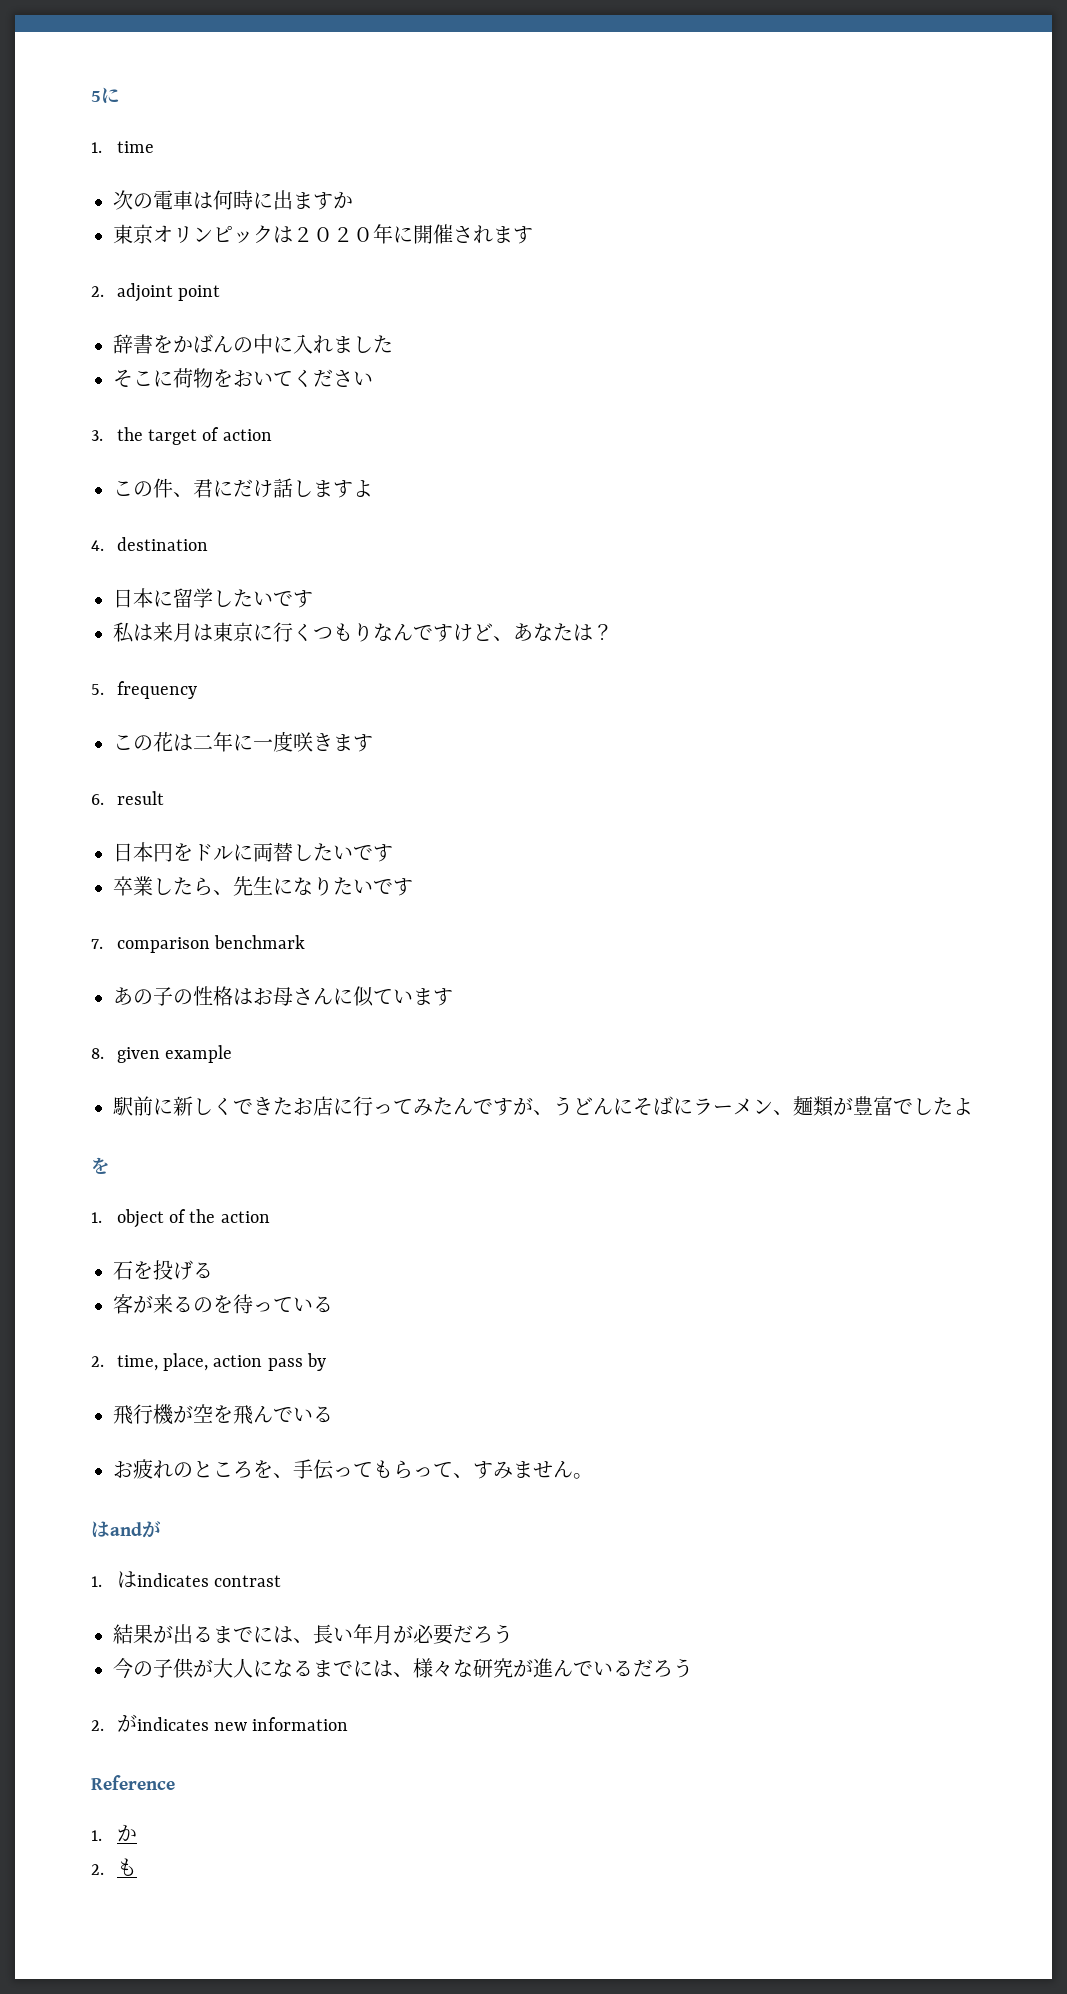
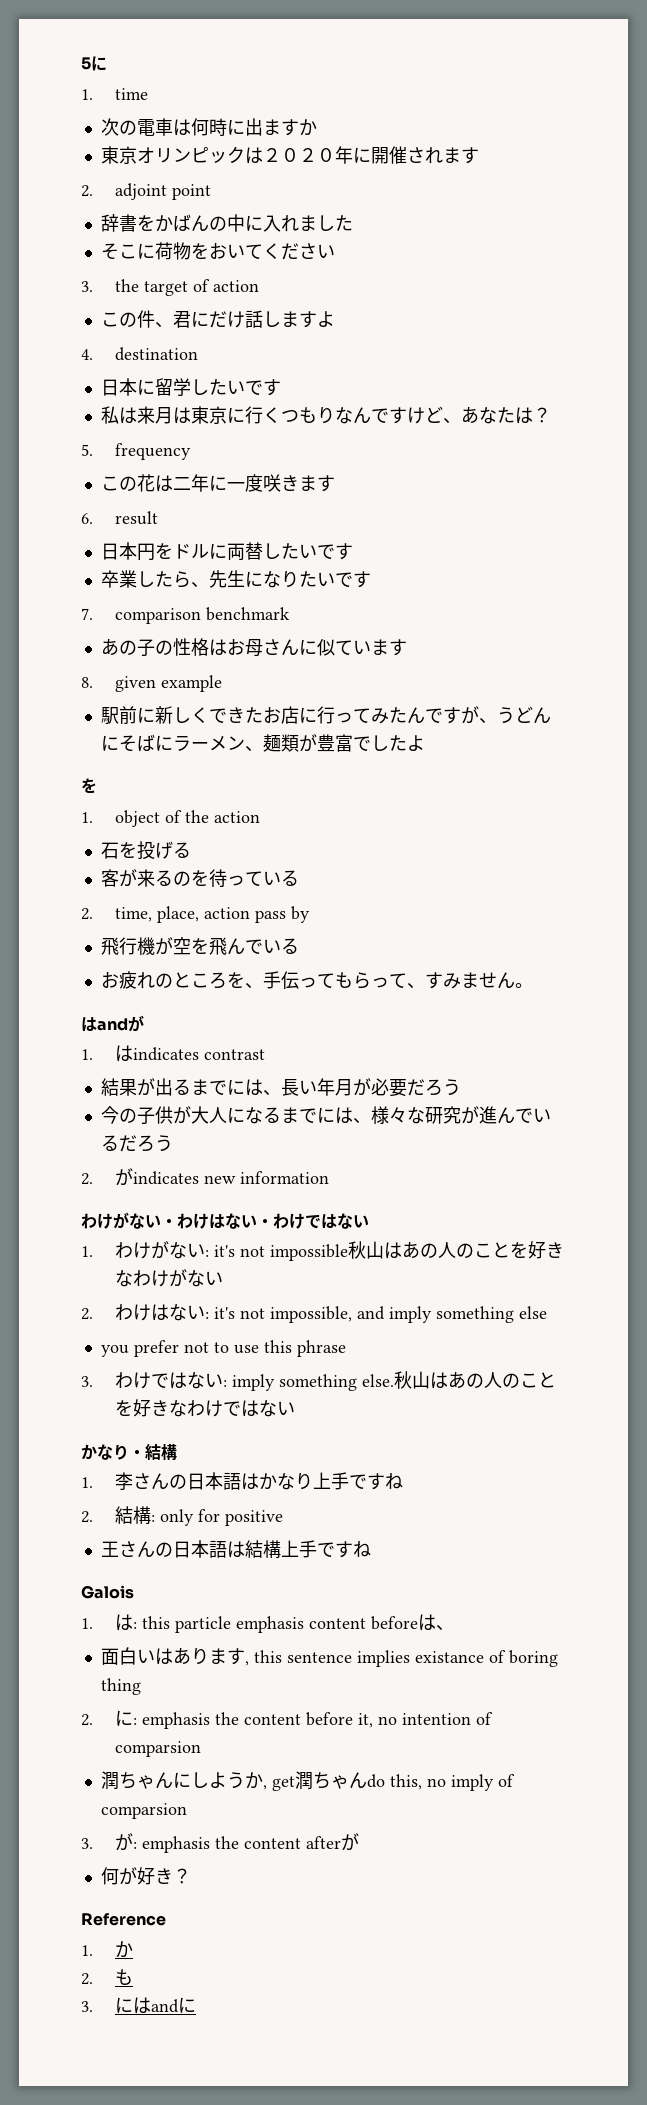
(349, 1724) none -> [81,1212,369,1229] [81,1241,564,1261] [114,1269,223,1287] [81,1304,547,1323] [100,1340,346,1357] [81,1371,556,1391] [114,1399,295,1417] [81,1443,177,1460] [81,1472,403,1490] [81,1506,283,1526] [100,1540,371,1558] [81,1585,134,1599] [81,1614,454,1633] [100,1647,558,1667] [100,1678,141,1695] [81,1710,493,1729] [114,1741,201,1757] [100,1771,515,1791] [100,1803,187,1819] [81,1833,359,1853] [100,1867,191,1885] // わけがない・わけはない・わけではない // 1.わけがない: it's not impossible秋山はあの人のことを好きなわけがない // 2.わけはない: it's not impossible, and imply something else // you prefer not to use this phrase // 3.わけではない: imply something else.秋山はあの人のことを好きなわけではない // かなり・結構 // 1.李さんの日本語はかなり上手ですね // 2.結構: only for positive // 王さんの日本語は結構上手ですね // Galois // 1.は: this particle emphasis content beforeは、 // 面白いはあります, this sentence implies existance of boring thing // 2.に: emphasis the content before it, no intention of comparsion // 潤ちゃんにしようか, get潤ちゃんdo this, no imply of comparsion // 3.が: emphasis the content afterが // 何が好き？
(137, 1867) none -> [81,1997,196,2014] // 3.にはandに

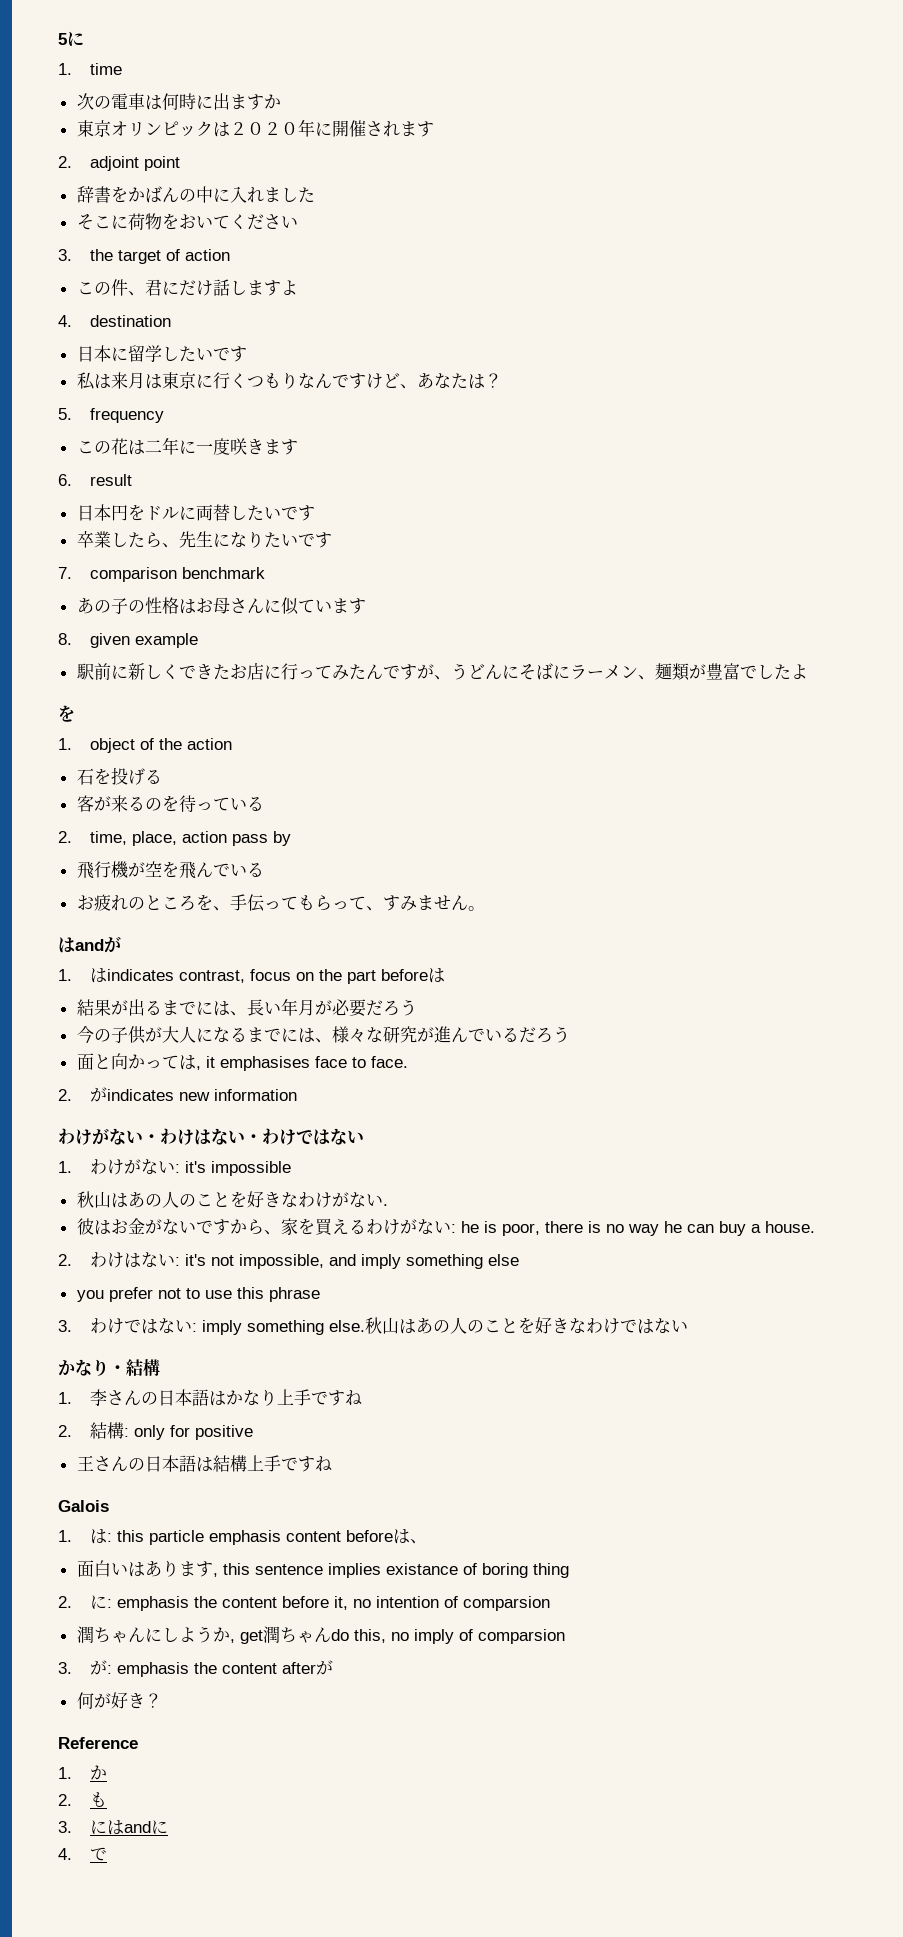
[203,1049,265,1060] contrast -> [178,968,445,984] contrast, focus on the part beforeは
(173, 1143) none -> [76,1053,408,1071] // 面と向かっては, it emphasises face to face.
[239,1246,265,1257] not -> (206, 1167) none
(348, 1252) none -> (291, 1168) //
(223, 1278) none -> [382,1204,388,1206] [76,1218,815,1236] . // 彼はお金がないですから、家を買えるわけがない: he is poor, there is no way he can buy a house.
(196, 2005) none -> [58,1847,107,1861] // 4.で

